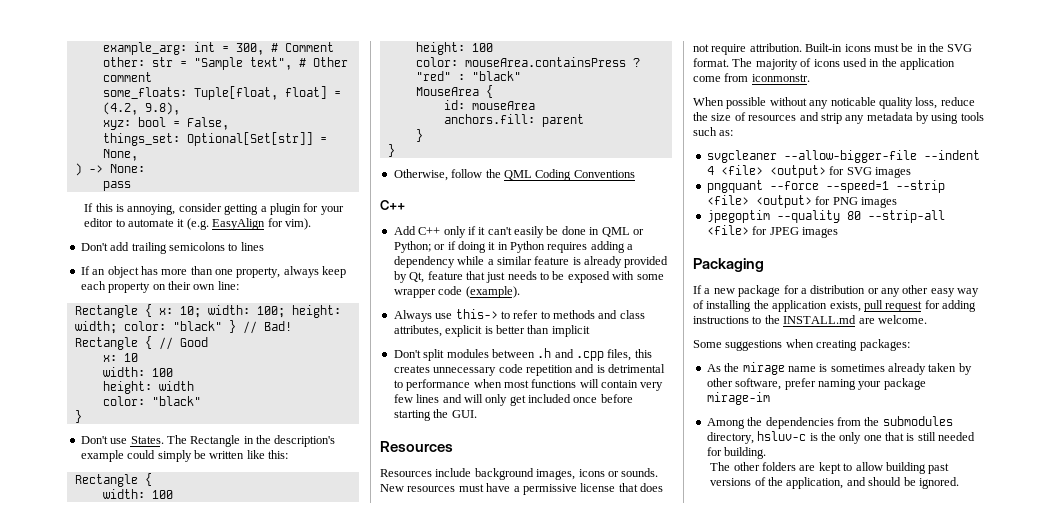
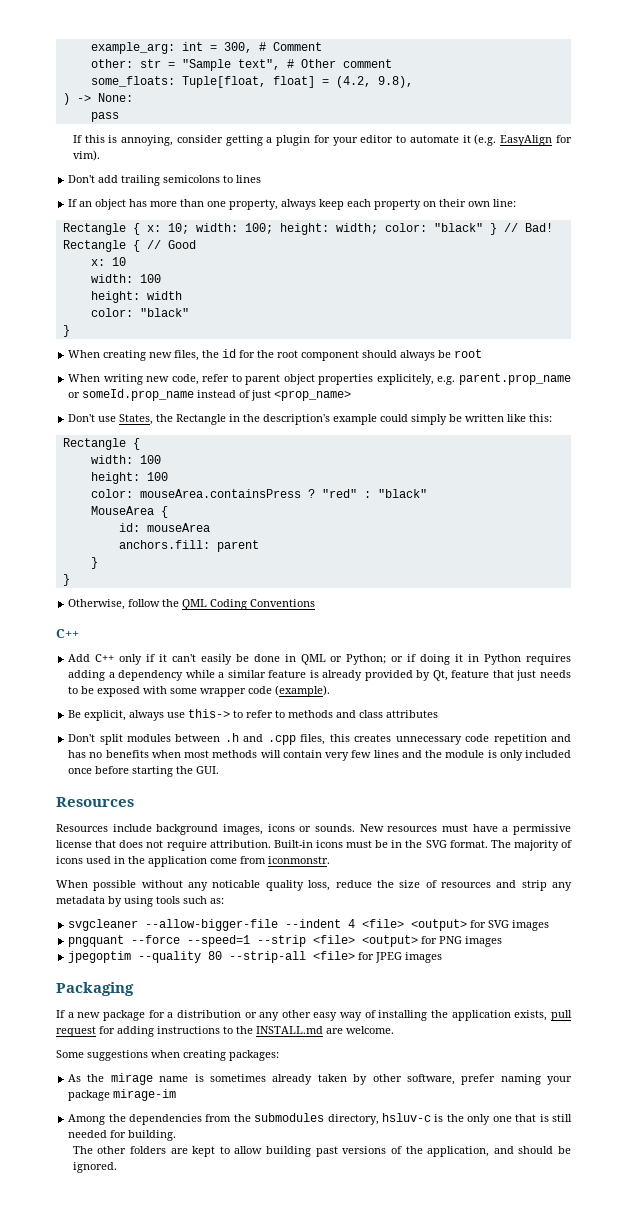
[102,117,229,130] [102,132,327,146] [102,149,138,161] // xyz: bool = False, // things_set: Optional[Set[str]] = None, -> (413, 82) none
(82, 416) none -> [68,349,483,361] [68,373,571,385] [68,389,352,401] // When creating new files, the id for the root component should always be root // When writing new code, refer to parent object properties explicitely, e.g. parent.prop_name or someId.prop_name instead of just <prop_name>
[130,435,187,444] States. The -> [119,414,174,425] States, the
[393,310,432,322] Always -> [68,710,165,721] Be explicit, always
[393,325,590,337] attributes, explicit is better than implicit -> [386,710,439,718] attributes
[596,364,665,373] [393,379,471,391] is detrimental to performance -> [68,750,149,758] has no benefits
[531,379,577,388] functions -> [212,750,258,758] methods
[463,394,526,406] will only get -> [425,750,523,761] the module is only

